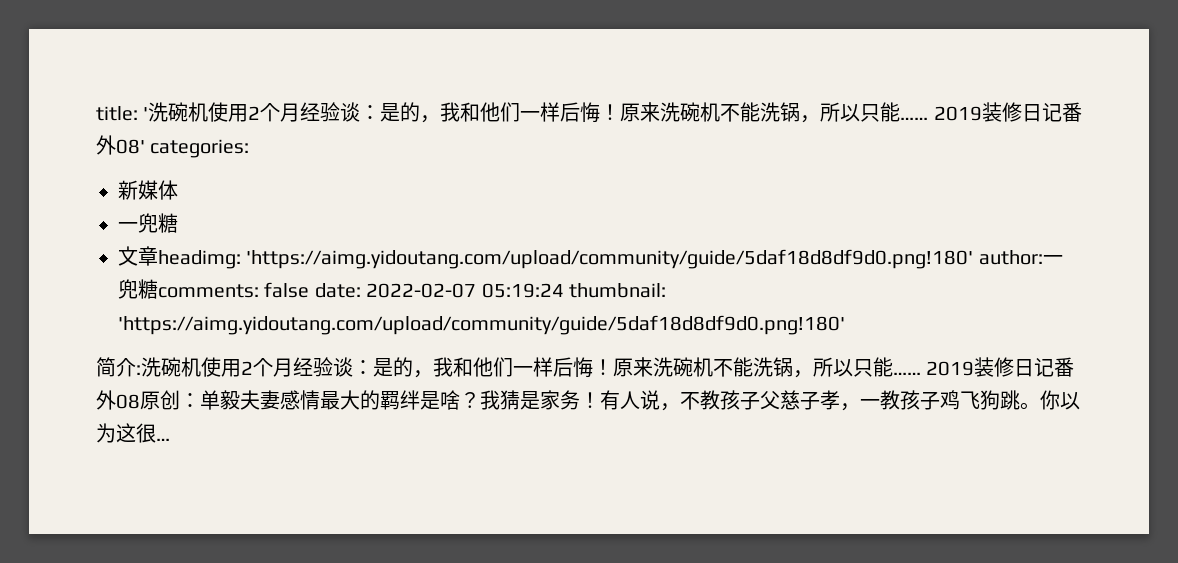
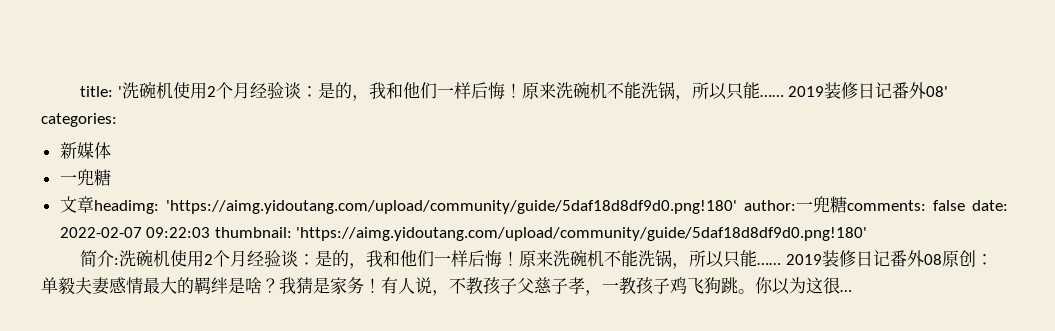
[481,283,564,298] 05:19:24 -> [146,227,211,238] 09:22:03

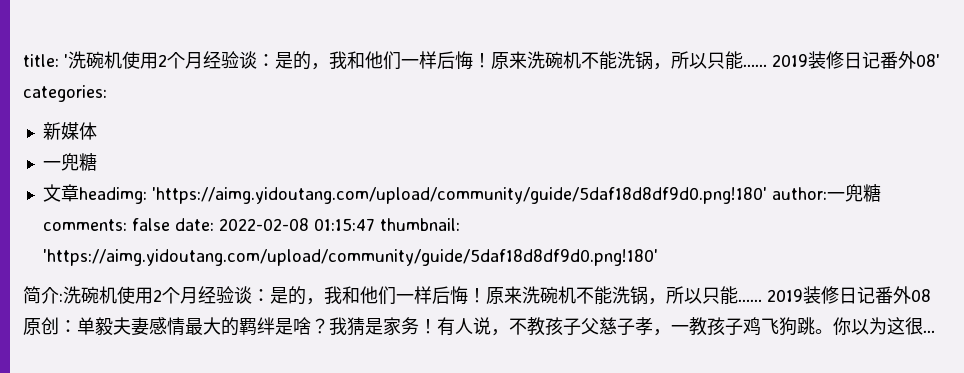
[59,227,211,238] 2022-02-07 09:22:03 -> [218,218,375,231] 2022-02-08 01:15:47

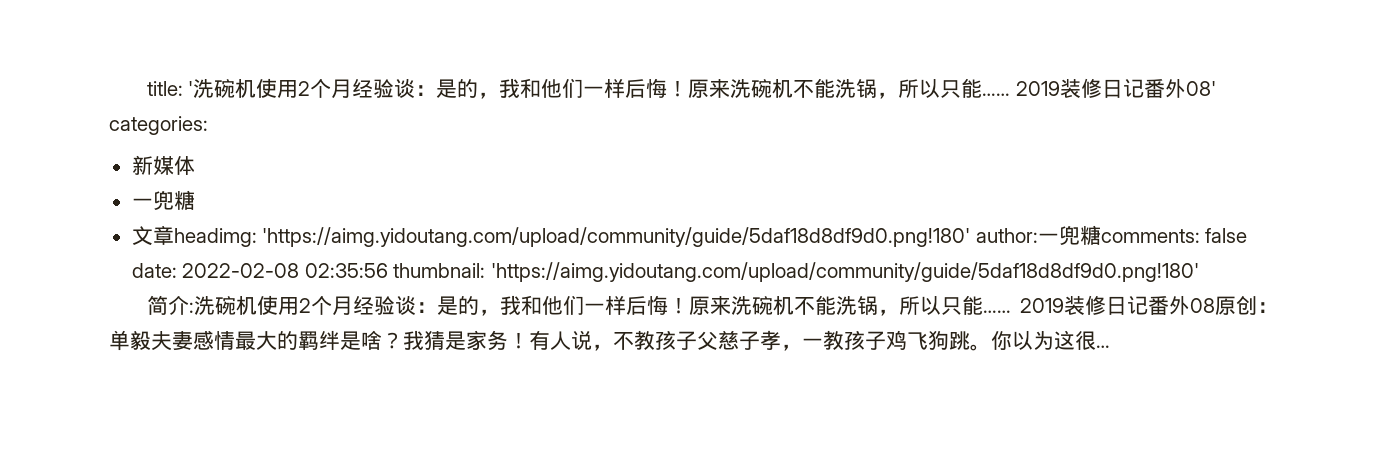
[313,218,375,231] 01:15:47 -> [304,263,388,278] 02:35:56

